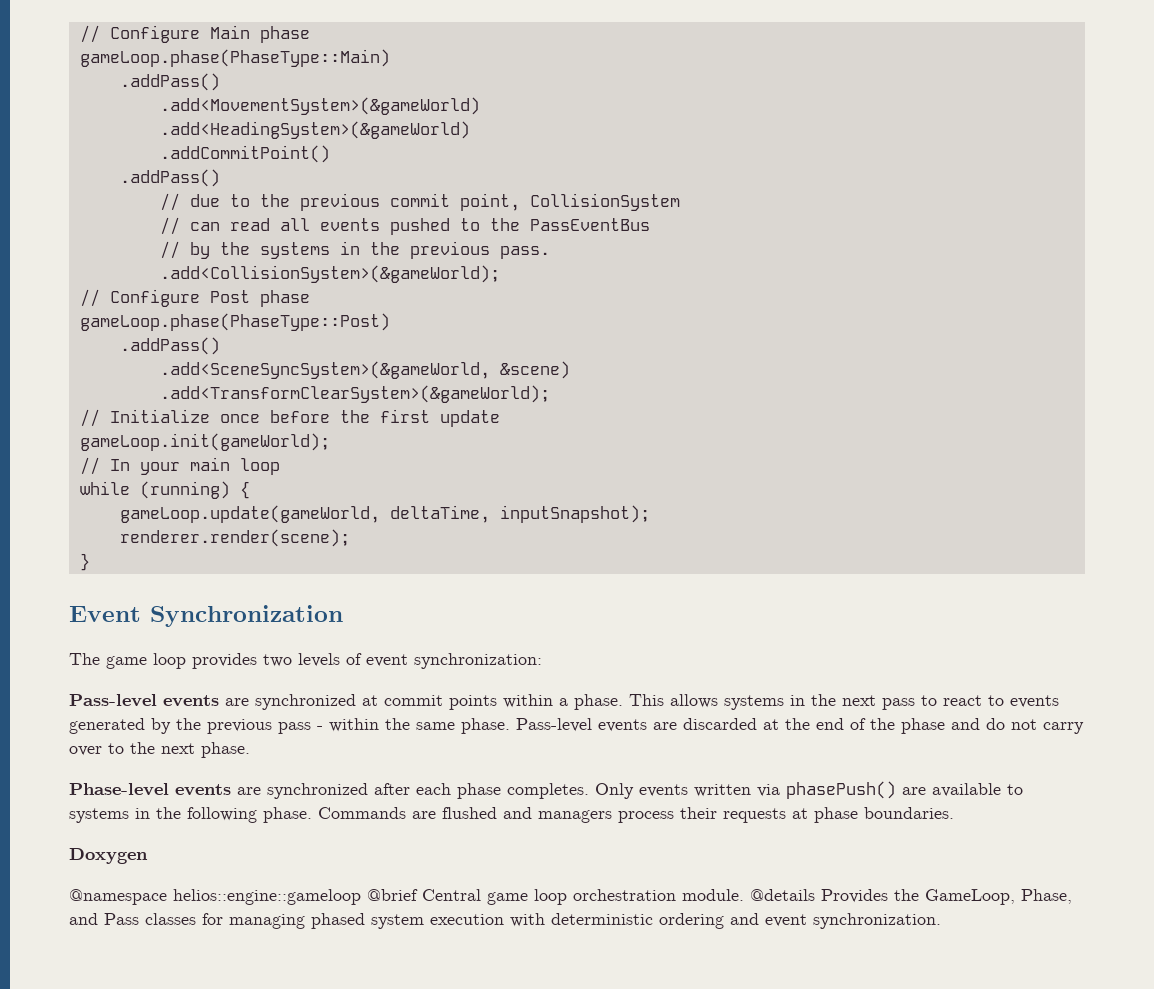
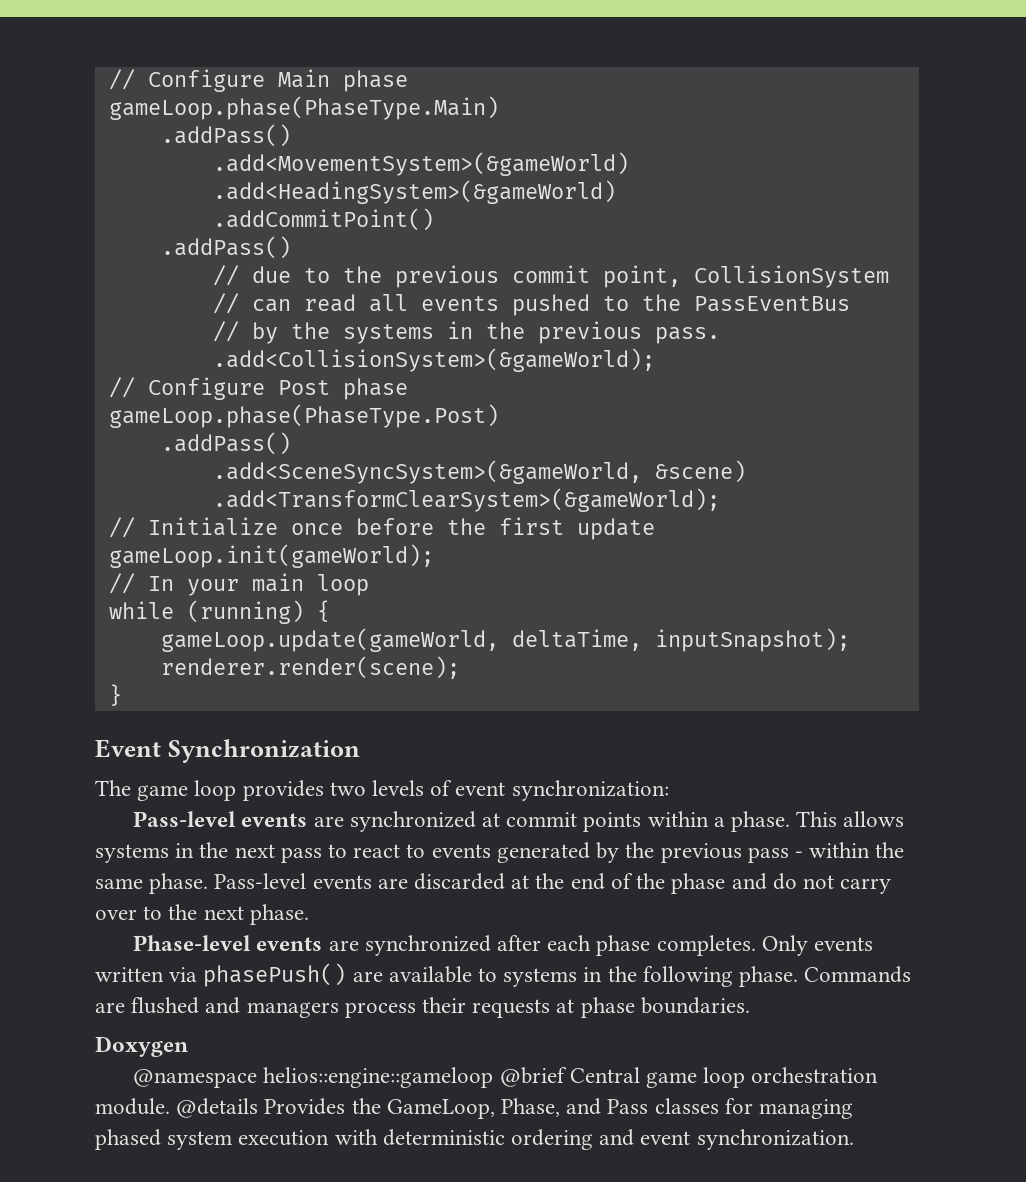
[79,49,390,67] gameLoop.phase(PhaseType::Main) -> [108,96,499,120] gameLoop.phase(PhaseType.Main)
[79,313,390,331] gameLoop.phase(PhaseType::Post) -> [108,404,499,428] gameLoop.phase(PhaseType.Post)

